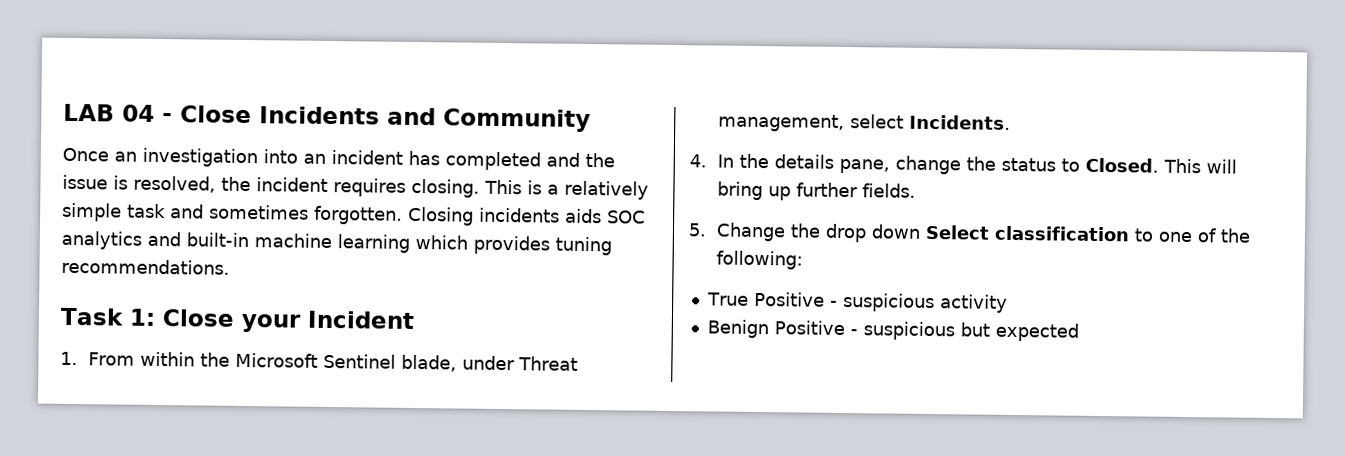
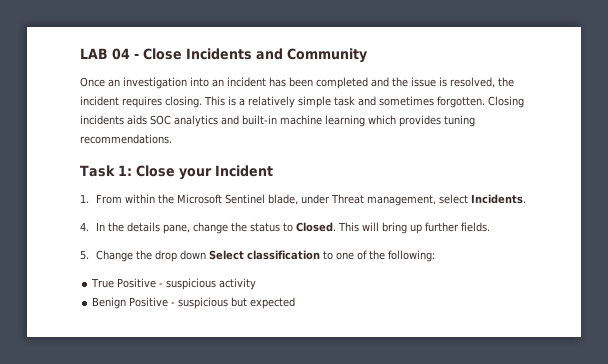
(440, 158) none -> [289,77,313,87] been

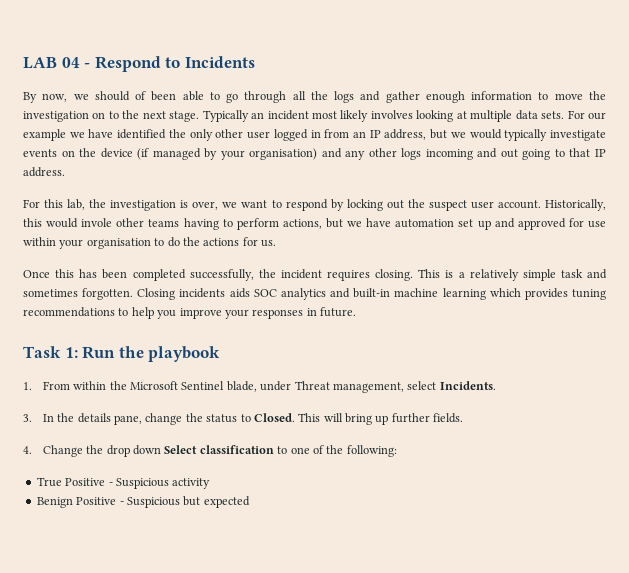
[143,48,182,60] Close -> [94,56,181,72] Respond to
[256,48,367,63] [80,77,495,89] and Community // Once an investigation into an incident has been completed and the issue is resolved, -> [23,91,606,103] [23,110,607,122] [23,129,606,141] [23,148,606,160] [23,167,65,177] [23,199,606,211] [23,218,606,230] [23,237,276,249] [23,269,254,281] // By now, we should of been able to go through all the logs and gather enough information to move the investigation on to the next stage. Typically an incident most likely involves looking at multiple data sets. For our example we have identified the only other user logged in from an IP address, but we would typically investigate events on the device (if managed by your organisation) and any other logs incoming and out going to that IP address. // For this lab, the investigation is over, we want to respond by locking out the suspect user account. Historically, this would invole other teams having to perform actions, but we have automation set up and approved for use within your organisation to do the actions for us. // Once this has been completed successfully,
[80,134,172,144] recommendations. -> [23,307,356,319] recommendations to help you improve your responses in future.
[135,165,273,180] Close your Incident -> [82,346,221,362] Run the playbook
[80,222,89,231] 4. -> [23,414,32,422] 3.
[80,250,89,260] 5. -> [23,446,32,454] 4.
[166,278,217,290] suspicious -> [115,478,169,489] Suspicious
[178,297,229,309] suspicious -> [126,497,180,508] Suspicious

